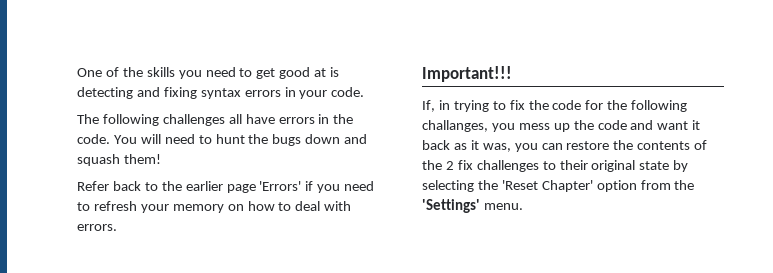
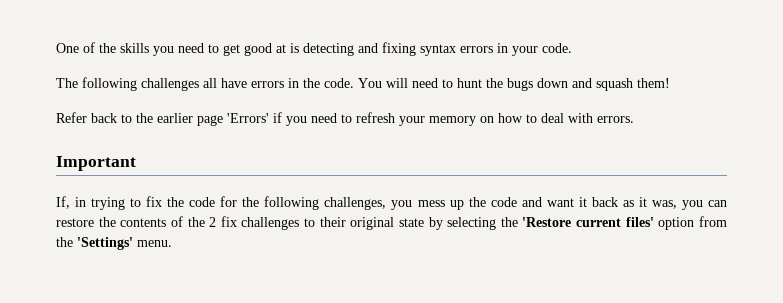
[422,66,512,82] Important!!! -> [56,156,136,171] Important
[422,120,488,132] challanges, -> [324,197,387,210] challenges,
[501,180,593,192] 'Reset Chapter' -> [522,217,654,227] 'Restore current files'

